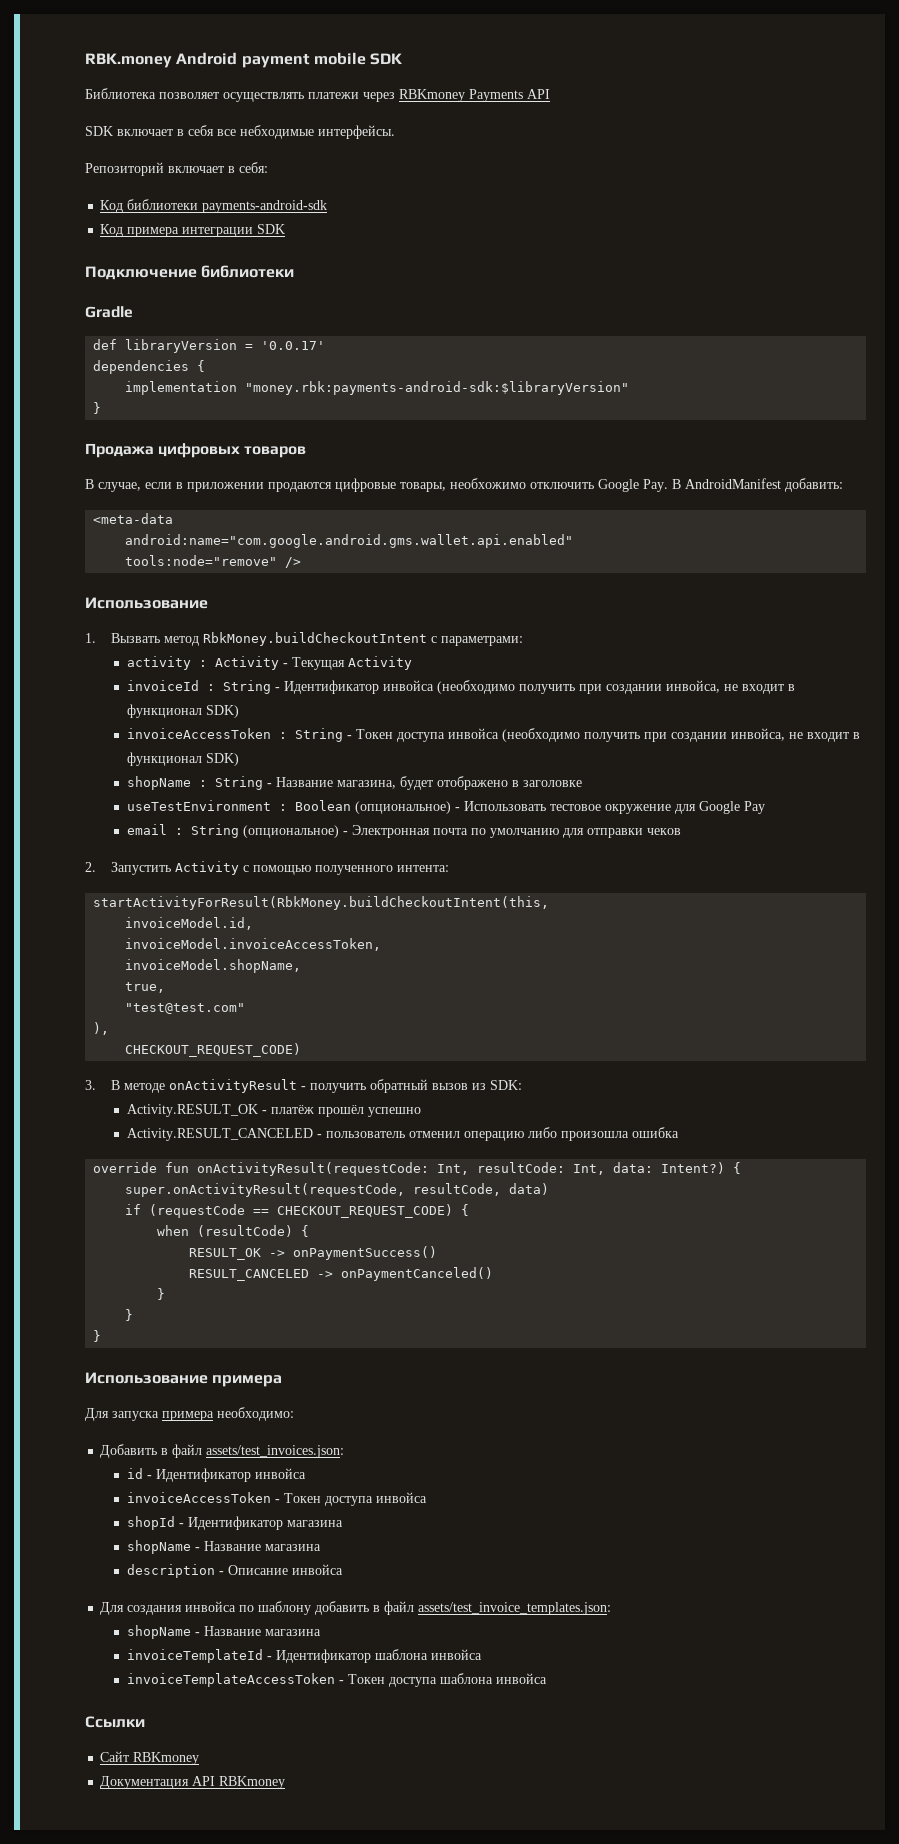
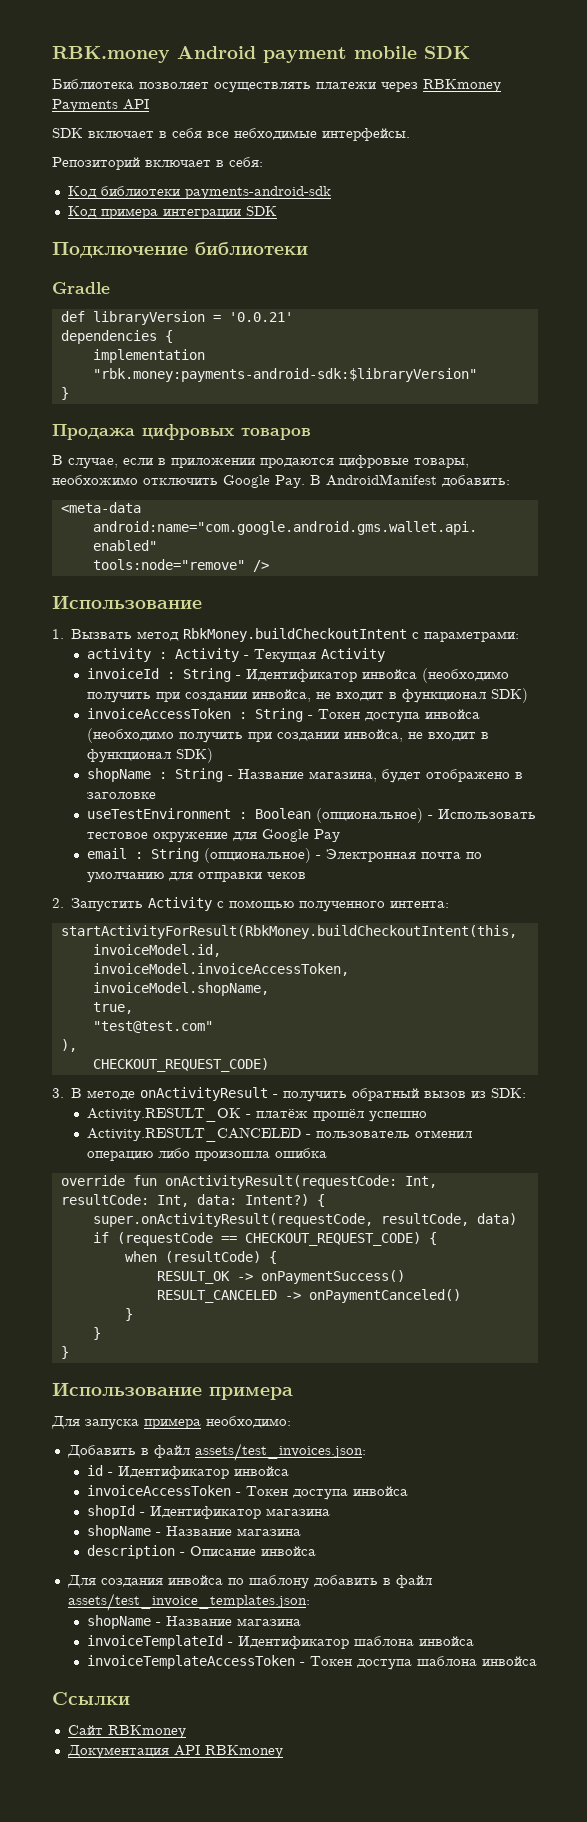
[261,341,326,350] '0.0.17' -> [228,312,293,322] '0.0.21'
[245,381,630,395] "money.rbk:payments-android-sdk:$libraryVersion" -> [92,368,477,382] "rbk.money:payments-android-sdk:$libraryVersion"

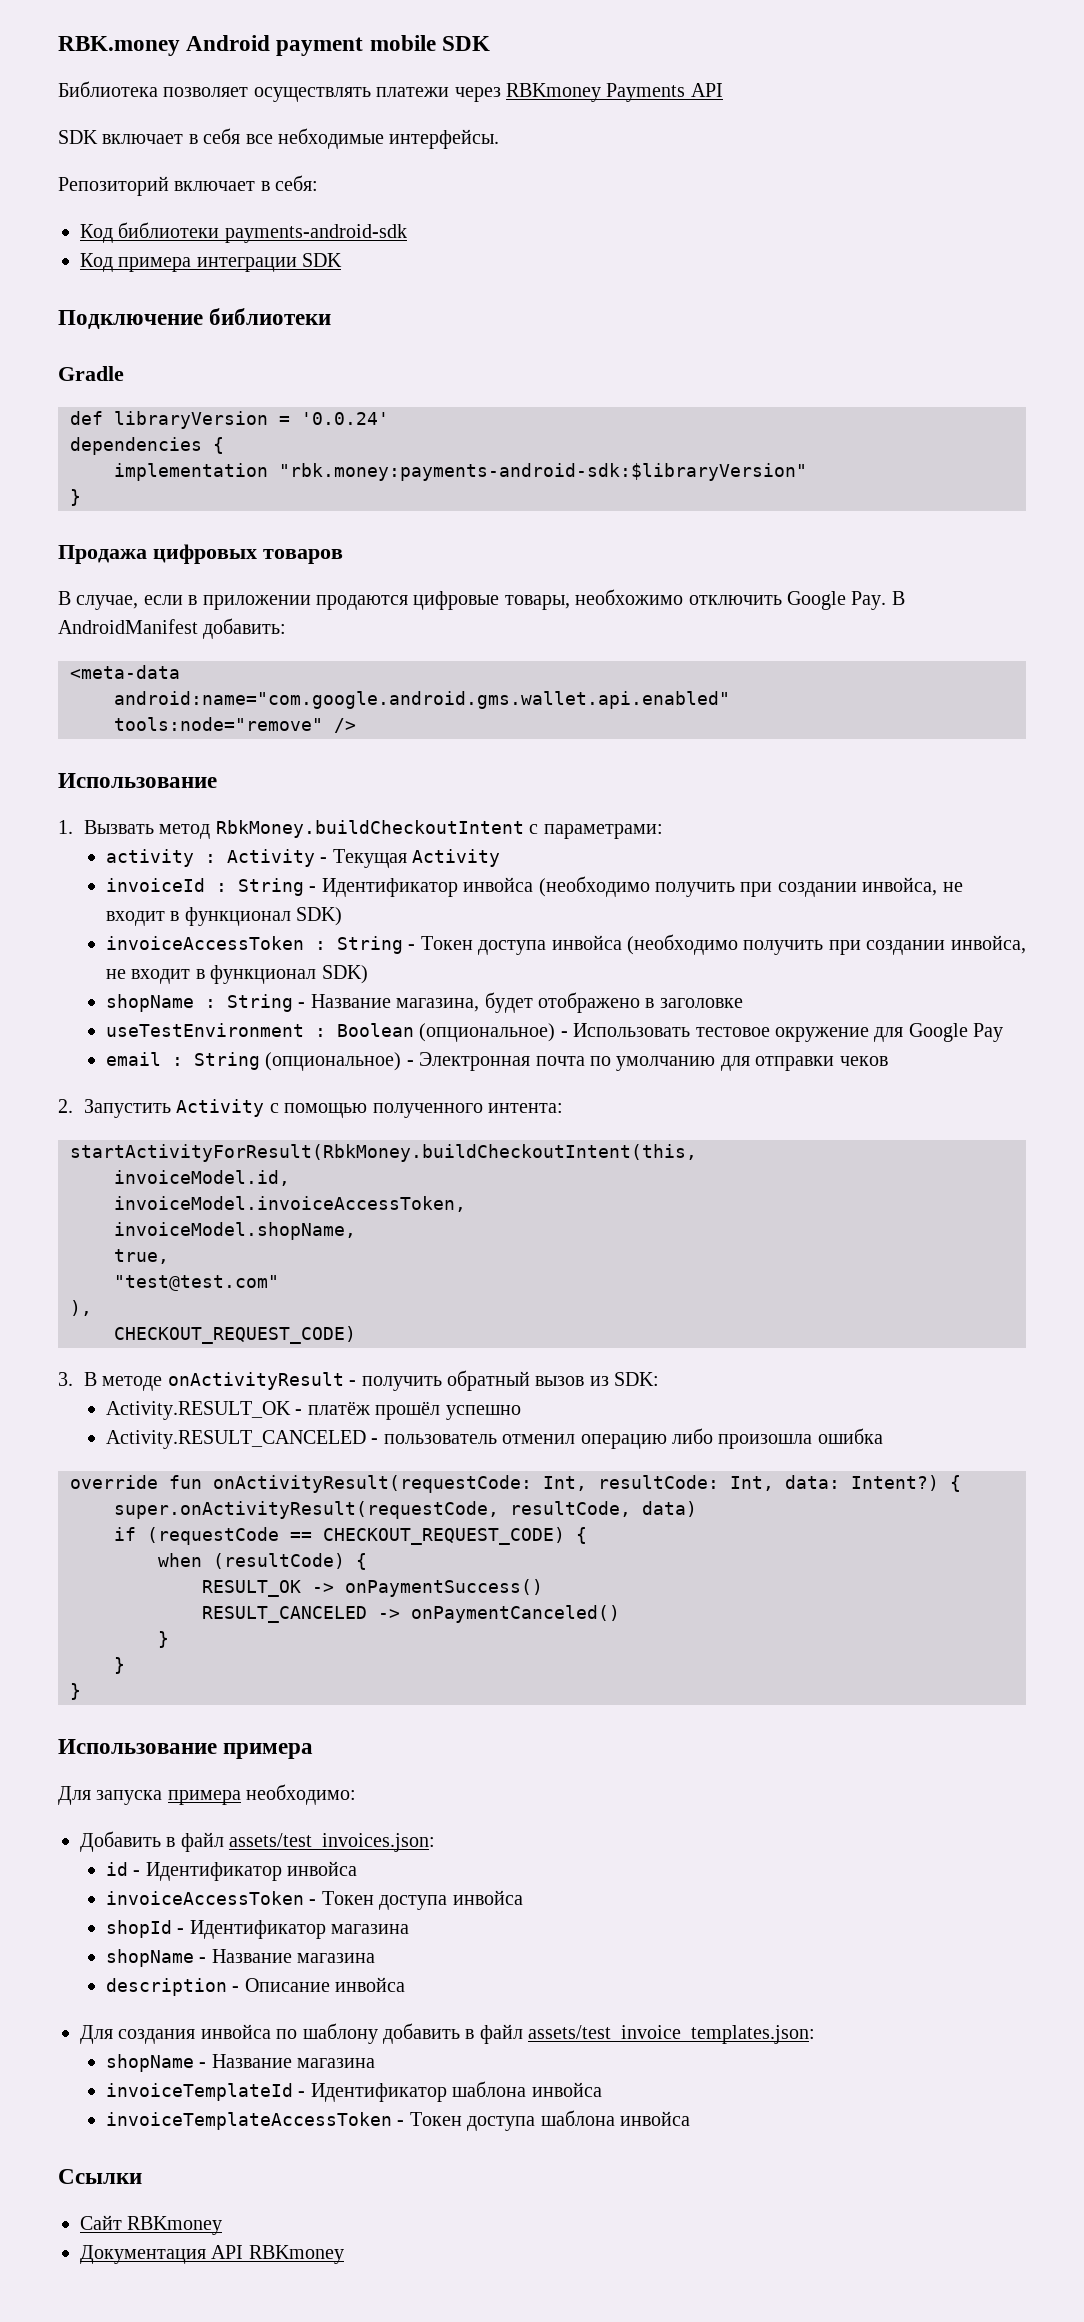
[228,312,293,322] '0.0.21' -> [301,412,389,425] '0.0.24'

